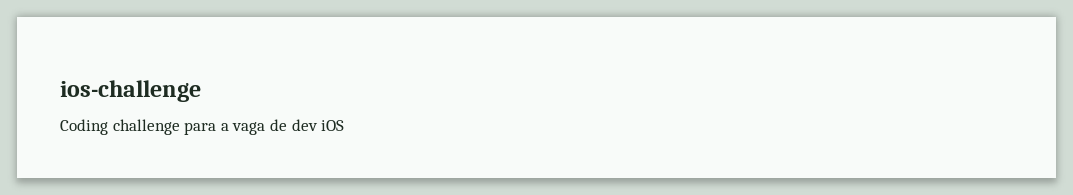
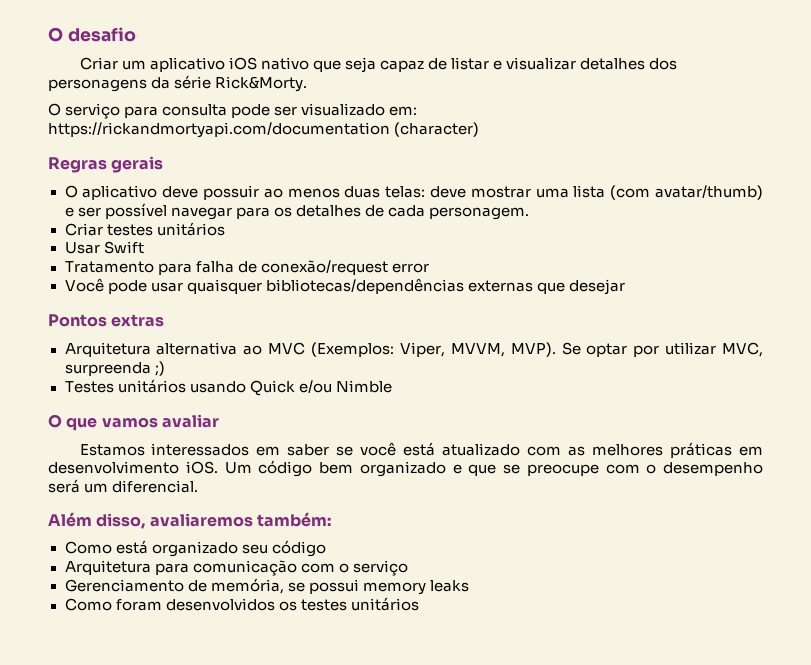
[60,80,201,102] [60,119,345,135] ios-challenge // Coding challenge para a vaga de dev iOS -> [48,27,136,42] [79,57,678,73] [48,75,308,92] [48,103,418,119] [48,122,480,138] [48,156,164,173] [64,185,763,200] [64,203,529,220] [64,222,225,236] [64,241,144,254] [64,260,429,275] [64,278,625,295] [48,314,165,327] [64,342,763,357] [64,361,165,376] [64,379,392,396] [48,414,219,431] [79,442,763,458] [48,460,763,477] [48,479,199,493] [48,512,331,529] [64,540,326,557] [64,560,408,576] [64,578,469,595] [64,597,419,611] O desafio // Criar um aplicativo iOS nativo que seja capaz de listar e visualizar detalhes dos personagens da série Rick&Morty. // O serviço para consulta pode ser visualizado em: https://rickandmortyapi.com/documentation (character) // Regras gerais // O aplicativo deve possuir ao menos duas telas: deve mostrar uma lista (com avatar/thumb) e ser possível navegar para os detalhes de cada personagem. // Criar testes unitários // Usar Swift // Tratamento para falha de conexão/request error // Você pode usar quaisquer bibliotecas/dependências externas que desejar // Pontos extras // Arquitetura alternativa ao MVC (Exemplos: Viper, MVVM, MVP). Se optar por utilizar MVC, surpreenda ;) // Testes unitários usando Quick e/ou Nimble // O que vamos avaliar // Estamos interessados em saber se você está atualizado com as melhores práticas em desenvolvimento iOS. Um código bem organizado e que se preocupe com o desempenho será um diferencial. // Além disso, avaliaremos também: // Como está organizado seu código // Arquitetura para comunicação com o serviço // Gerenciamento de memória, se possui memory leaks // Como foram desenvolvidos os testes unitários

